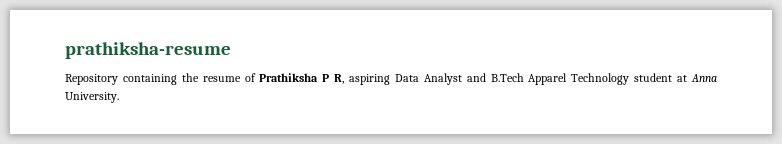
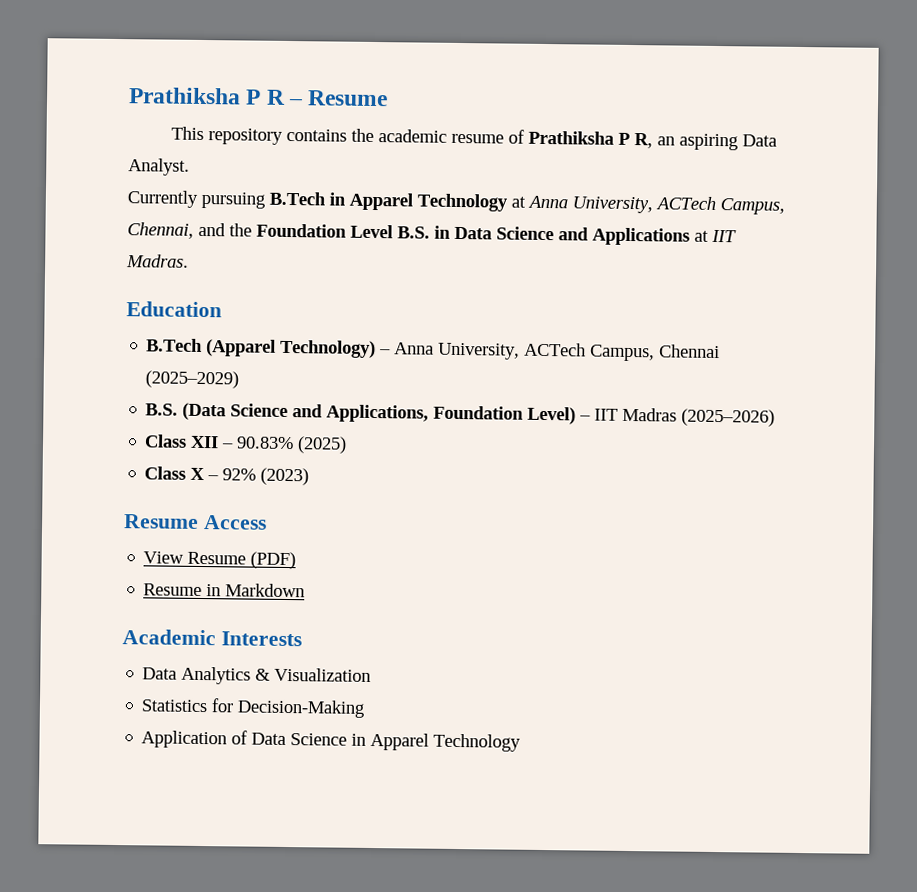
[65,42,231,59] [65,73,199,85] prathiksha-resume // Repository containing the -> [128,87,389,107] [170,126,447,145] Prathiksha P R – Resume // This repository contains the academic
(345, 79) none -> [656,136,675,146] an
[423,73,673,85] Analyst and B.Tech Apparel Technology student -> [128,158,190,176] [127,190,508,212] Analyst. // Currently pursuing B.Tech in Apparel Technology
[65,92,119,103] University. -> [572,196,785,215] [127,222,737,246] [126,254,189,268] [126,301,222,318] [146,338,721,362] [145,370,240,389] [145,402,776,427] [144,434,348,454] [144,466,310,486] [124,514,267,530] [143,551,297,570] [143,583,306,598] [122,629,302,647] [142,666,372,685] [141,698,366,718] [141,730,522,752] University, ACTech Campus, Chennai, and the Foundation Level B.S. in Data Science and Applications at IIT Madras. // Education // B.Tech (Apparel Technology) – Anna University, ACTech Campus, Chennai (2025–2029) // B.S. (Data Science and Applications, Foundation Level) – IIT Madras (2025–2026) // Class XII – 90.83% (2025) // Class X – 92% (2023) // Resume Access // View Resume (PDF) // Resume in Markdown // Academic Interests // Data Analytics & Visualization // Statistics for Decision-Making // Application of Data Science in Apparel Technology

